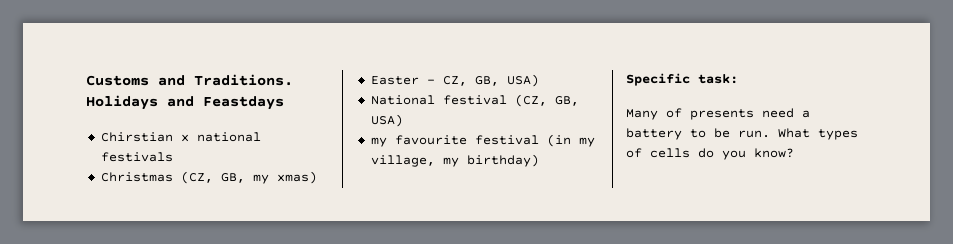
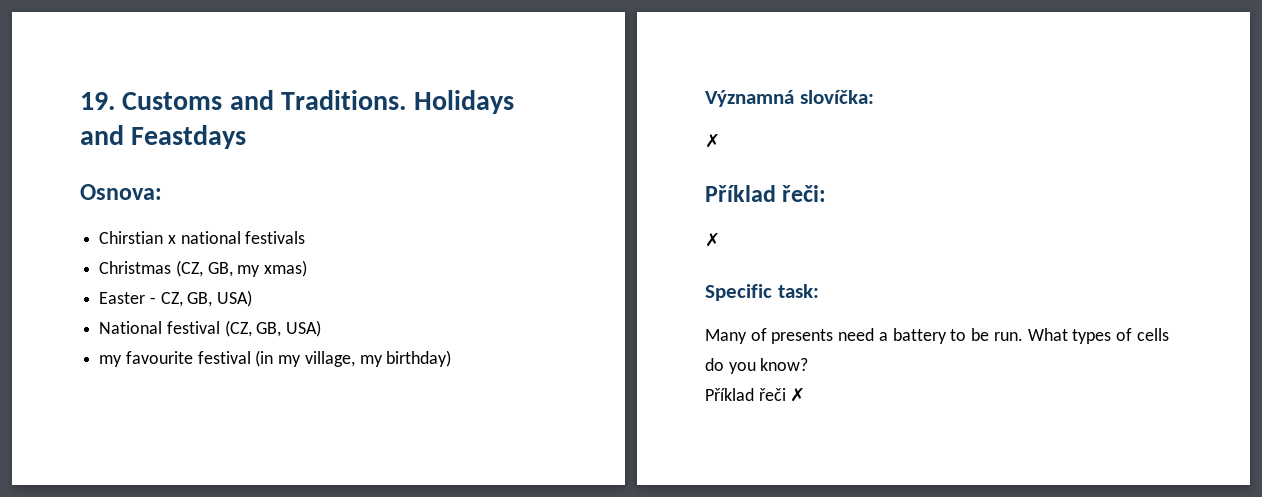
(86, 80) none -> [80,92,115,110] 19.
(284, 103) none -> [80,184,162,200] // Osnova:
(539, 160) none -> [705,90,874,107] [705,133,720,148] [705,185,827,202] [705,232,720,247] // Významná slovíčka: // ✗ // Příklad řeči: // ✗
(794, 153) none -> [705,387,806,402] // Příklad řeči ✗

